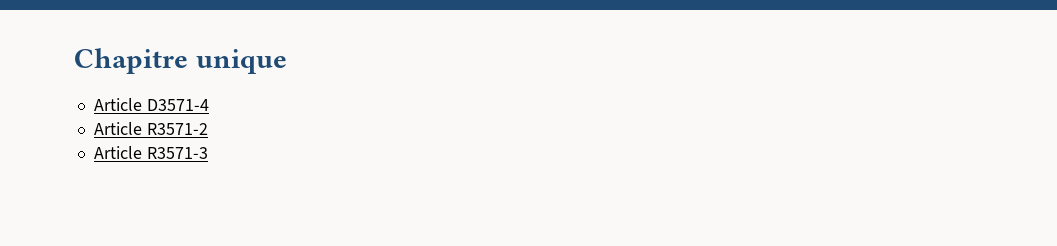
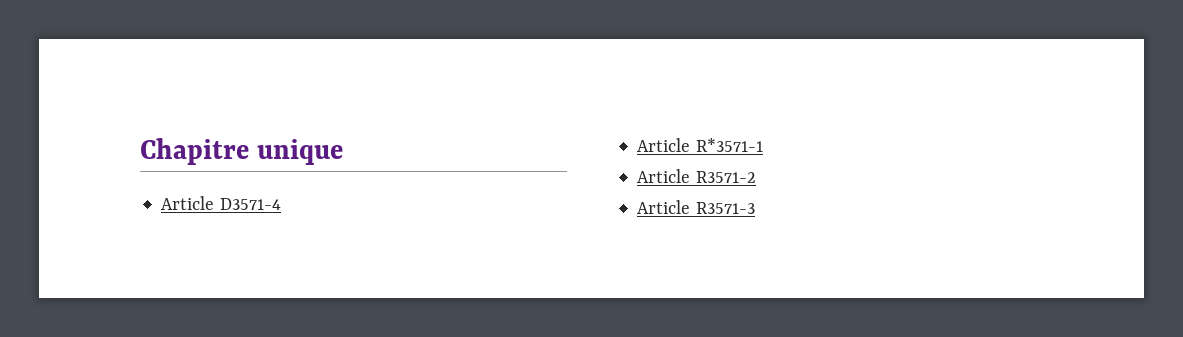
(209, 105) none -> [637,138,763,152] // Article R*3571-1

